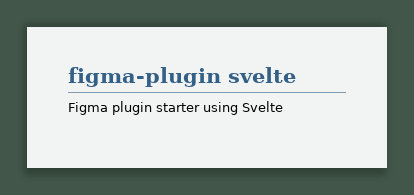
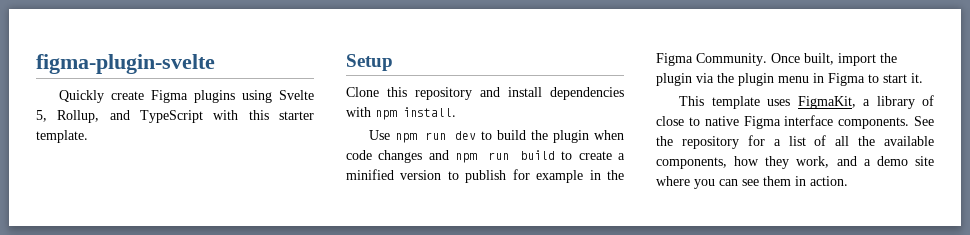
[68,67,296,87] [68,101,283,115] figma-plugin svelte // Figma plugin starter using Svelte -> [36,54,215,74] [59,90,314,103] [36,110,314,123] [36,130,88,143] [346,54,393,71] [346,87,624,100] [346,107,456,120] [369,130,624,143] [346,150,625,163] [346,169,624,183] [656,53,897,66] [656,73,923,86] [679,95,934,109] [656,115,934,129] [656,135,934,149] [656,156,934,169] [656,176,848,189] figma-plugin-svelte // Quickly create Figma plugins using Svelte 5, Rollup, and TypeScript with this starter template. // Setup // Clone this repository and install dependencies with npm install. // Use npm run dev to build the plugin when code changes and npm run build to create a minified version to publish for example in the Figma Community. Once built, import the plugin via the plugin menu in Figma to start it. // This template uses FigmaKit, a library of close to native Figma interface components. See the repository for a list of all the available components, how they work, and a demo site where you can see them in action.

